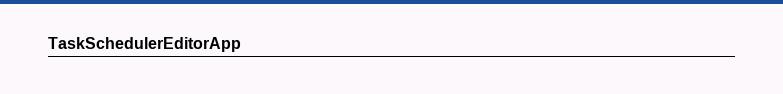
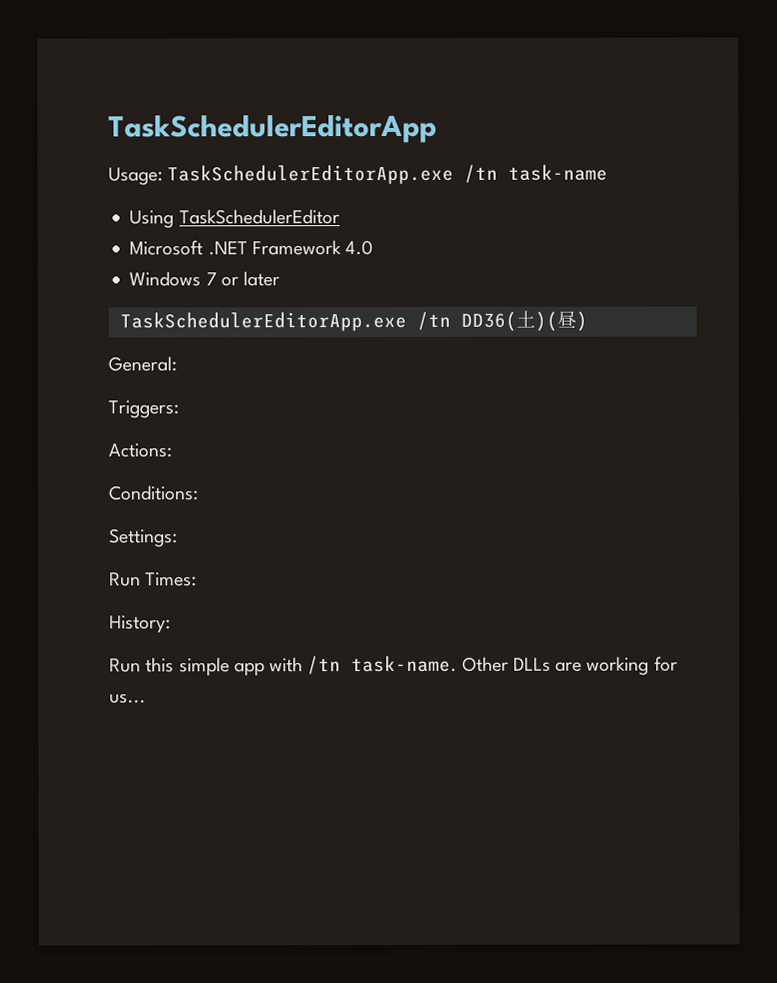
(241, 44) none -> [108,164,609,186] [129,209,340,229] [129,240,374,256] [129,271,281,287] [119,310,588,332] [108,356,177,372] [108,400,179,419] [108,443,172,458] [108,485,199,501] [109,528,178,548] [109,572,198,587] [109,615,171,634] [109,655,678,677] [109,693,146,704] // Usage: TaskSchedulerEditorApp.exe /tn task-name // Using TaskSchedulerEditor // Microsoft .NET Framework 4.0 // Windows 7 or later // TaskSchedulerEditorApp.exe /tn DD36(土)(昼) // General: // Triggers: // Actions: // Conditions: // Settings: // Run Times: // History: // Run this simple app with /tn task-name. Other DLLs are working for us...

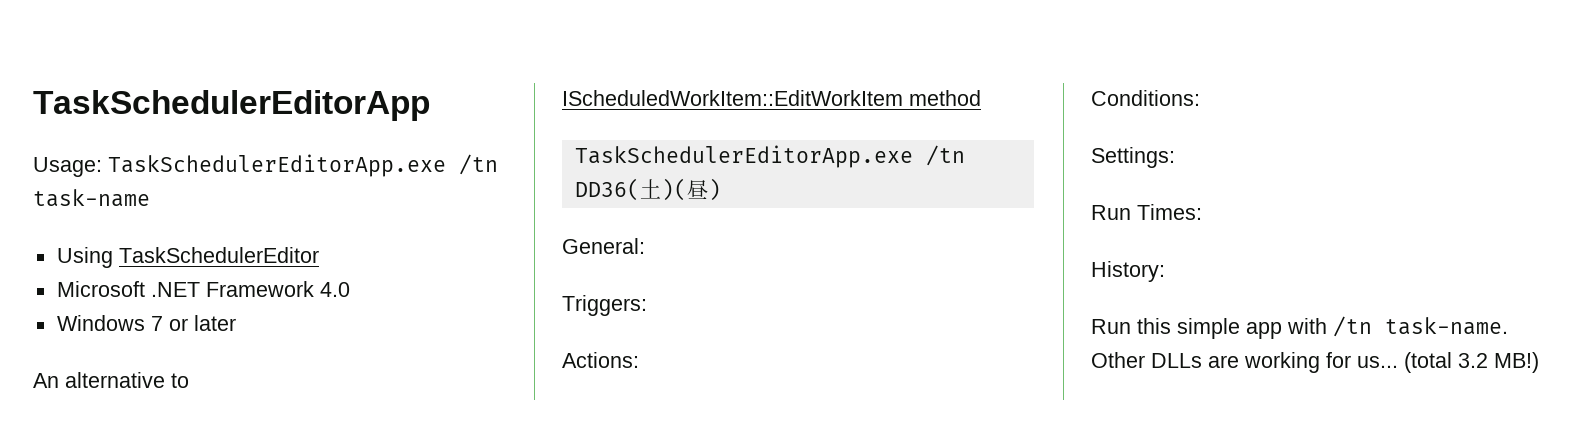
(281, 279) none -> [33,372,189,388] [562,90,981,106] // An alternative to IScheduledWorkItem::EditWorkItem method
(146, 698) none -> [1404,352,1539,373] (total 3.2 MB!)

